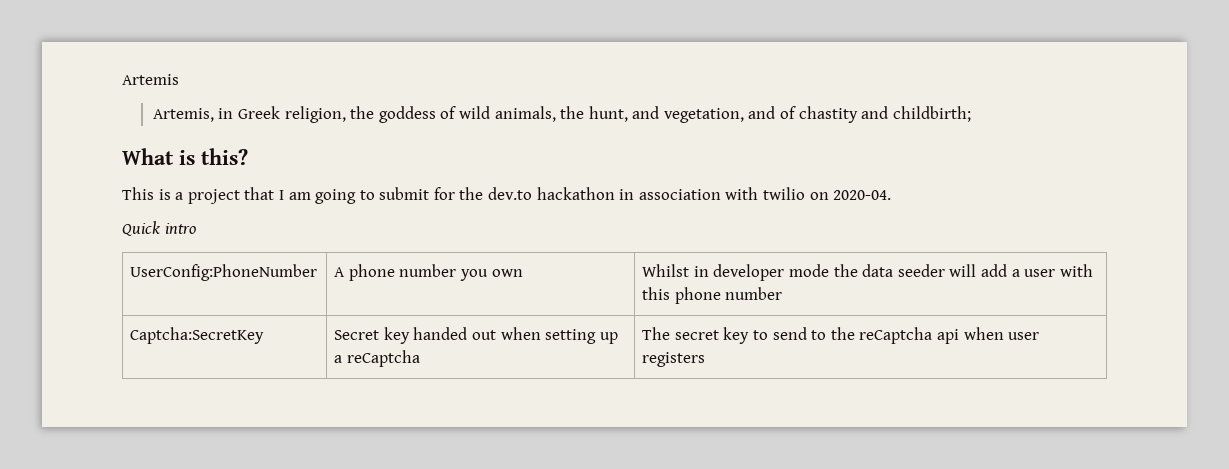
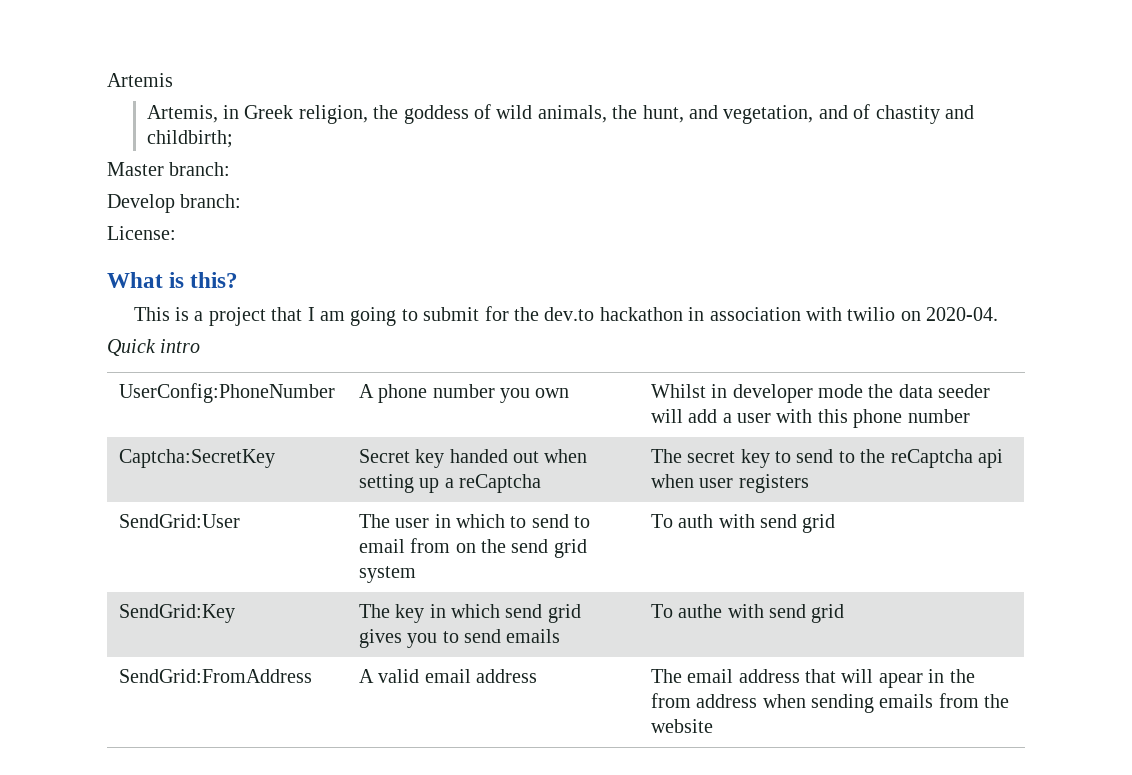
(971, 114) none -> [107,162,231,176] [107,194,242,213] [107,226,176,240] // Master branch: // Develop branch: // License:
(706, 359) none -> [118,514,240,528] [358,514,591,528] [358,538,587,558] [358,566,416,583] [650,514,836,533] [118,604,235,623] [358,604,581,623] [358,629,561,648] [650,604,845,623] [118,669,312,683] [358,669,537,683] [650,669,975,688] [650,693,1010,713] [650,719,713,733] // SendGrid:User | The user in which to send to email from on the send grid system | To auth with send grid // SendGrid:Key | The key in which send grid gives you to send emails | To authe with send grid // SendGrid:FromAddress | A valid email address | The email address that will apear in the from address when sending emails from the website

